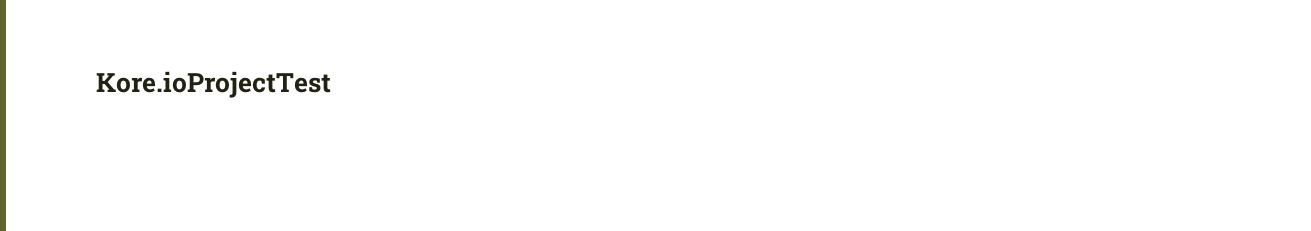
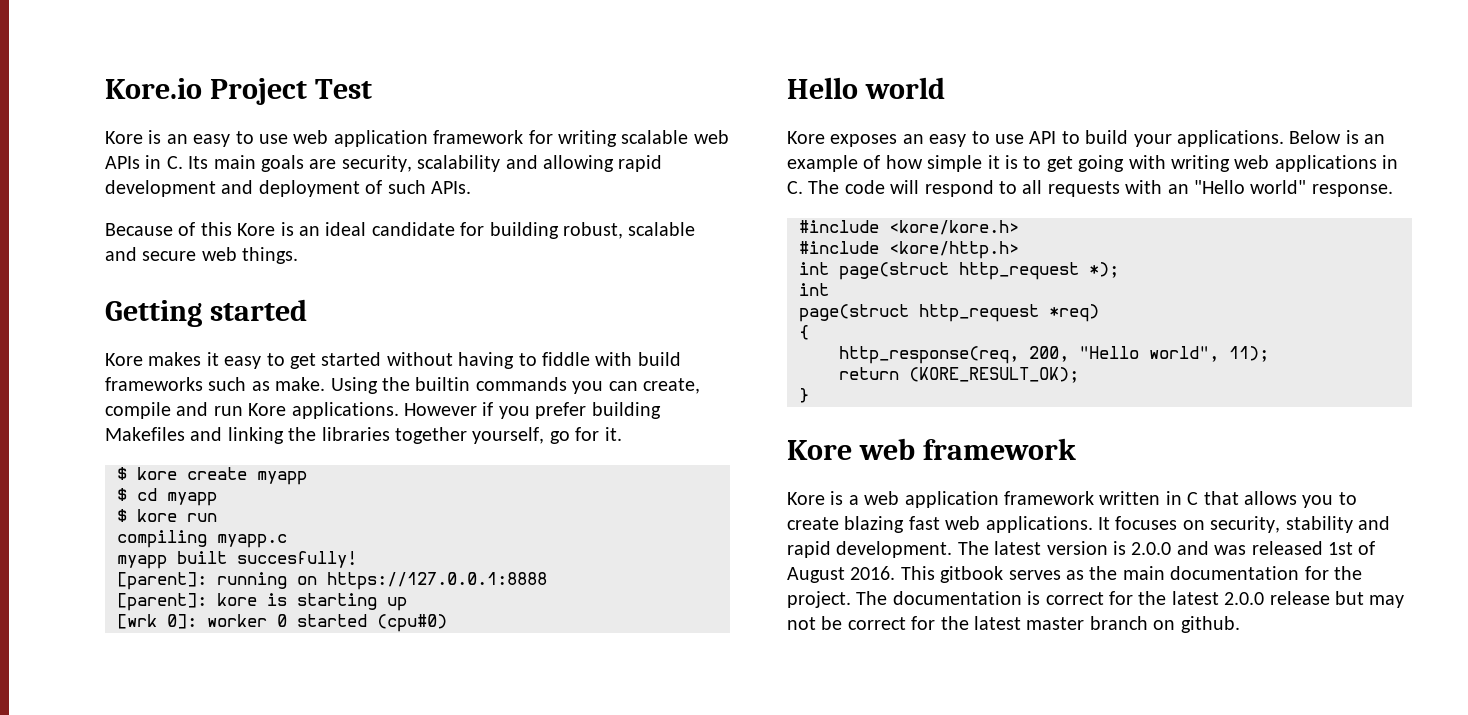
[96,71,331,98] Kore.ioProjectTest -> [105,78,373,105] [105,130,729,147] [105,155,663,172] [105,180,471,197] [105,222,696,239] [105,247,299,264] [105,299,308,327] [105,352,681,369] [105,377,700,394] [105,402,661,419] [105,427,622,444] [117,467,307,485] [117,488,217,506] [117,509,217,522] [117,530,287,548] [117,551,357,569] [117,572,547,590] [117,593,407,611] [117,614,447,632] [787,77,946,99] [787,130,1386,147] [787,155,1399,172] [787,180,1393,197] [799,220,1019,235] [799,241,1019,259] [799,262,1119,280] [799,283,829,296] [799,304,1099,322] [799,325,809,340] [839,346,1269,364] [839,367,1079,383] [799,388,809,403] [787,438,1077,460] [787,491,1357,508] [787,516,1390,533] [787,541,1376,558] [787,566,1362,583] [787,591,1405,608] [787,616,1240,633] Kore.io Project Test // Kore is an easy to use web application framework for writing scalable web APIs in C. Its main goals are security, scalability and allowing rapid development and deployment of such APIs. // Because of this Kore is an ideal candidate for building robust, scalable and secure web things. // Getting started // Kore makes it easy to get started without having to fiddle with build frameworks such as make. Using the builtin commands you can create, compile and run Kore applications. However if you prefer building Makefiles and linking the libraries together yourself, go for it. // $ kore create myapp // $ cd myapp // $ kore run // compiling myapp.c // myapp built succesfully! // [parent]: running on https://127.0.0.1:8888 // [parent]: kore is starting up // [wrk 0]: worker 0 started (cpu#0) // Hello world // Kore exposes an easy to use API to build your applications. Below is an example of how simple it is to get going with writing web applications in C. The code will respond to all requests with an "Hello world" response. // #include <kore/kore.h> // #include <kore/http.h> // int page(struct http_request *); // int // page(struct http_request *req) // { // http_response(req, 200, "Hello world", 11); // return (KORE_RESULT_OK); // } // Kore web framework // Kore is a web application framework written in C that allows you to create blazing fast web applications. It focuses on security, stability and rapid development. The latest version is 2.0.0 and was released 1st of August 2016. This gitbook serves as the main documentation for the project. The documentation is correct for the latest 2.0.0 release but may not be correct for the latest master branch on github.

